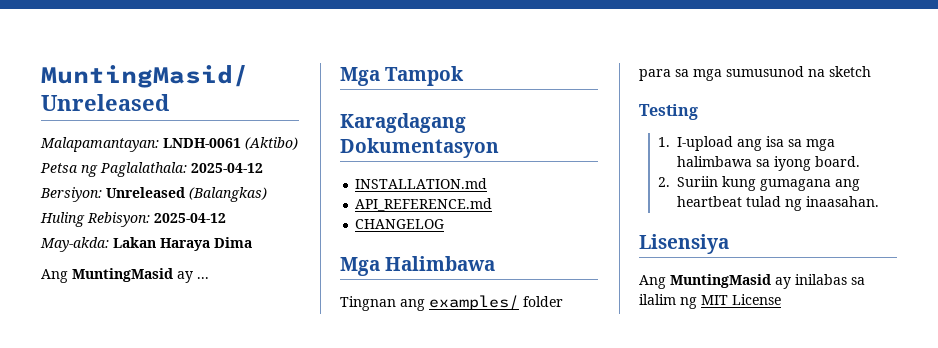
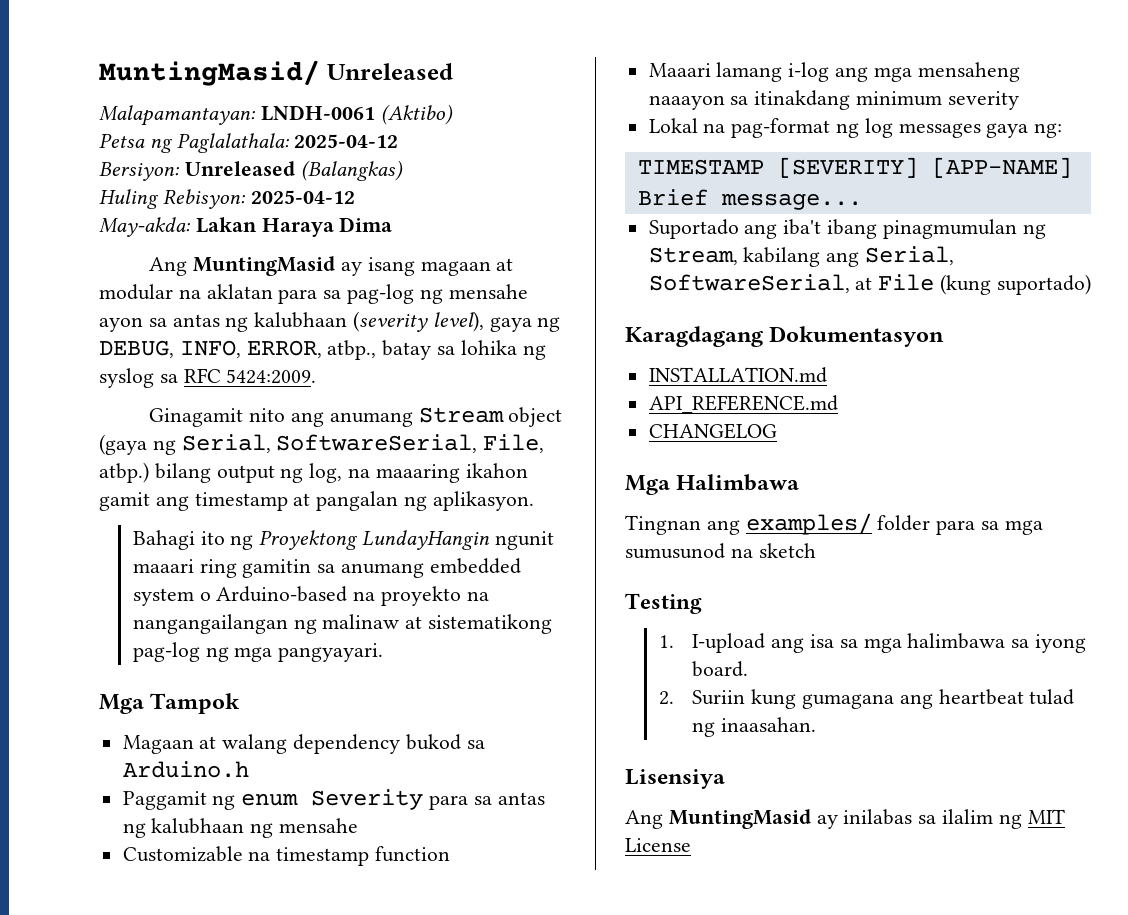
[197,277,209,279] [340,66,465,86] ... // Mga Tampok -> [367,257,514,276] [99,284,528,304] [99,311,561,332] [99,340,546,360] [99,368,317,388] [149,407,563,427] [99,434,545,455] [99,462,528,483] [99,491,534,511] [132,530,554,550] [132,558,521,578] [132,586,489,606] [132,614,552,634] [132,642,384,662] [99,693,241,714] [122,734,485,754] [122,761,249,778] [122,789,545,810] [122,818,359,838] [122,846,451,866] [648,62,1020,82] [648,90,1019,110] [648,118,1063,138] [637,157,1072,178] [637,189,862,210] [648,219,1046,239] [648,246,955,267] [648,274,1091,295] isang magaan at modular na aklatan para sa pag-log ng mensahe ayon sa antas ng kalubhaan (severity level), gaya ng DEBUG, INFO, ERROR, atbp., batay sa lohika ng syslog sa RFC 5424:2009. // Ginagamit nito ang anumang Stream object (gaya ng Serial, SoftwareSerial, File, atbp.) bilang output ng log, na maaaring ikahon gamit ang timestamp at pangalan ng aplikasyon. // Bahagi ito ng Proyektong LundayHangin ngunit maaari ring gamitin sa anumang embedded system o Arduino-based na proyekto na nangangailangan ng malinaw at sistematikong pag-log ng mga pangyayari. // Mga Tampok // Magaan at walang dependency bukod sa Arduino.h // Paggamit ng enum Severity para sa antas ng kalubhaan ng mensahe // Customizable na timestamp function // Maaari lamang i-log ang mga mensaheng naaayon sa itinakdang minimum severity // Lokal na pag-format ng log messages gaya ng: // TIMESTAMP [SEVERITY] [APP-NAME] Brief message... // Suportado ang iba't ibang pinagmumulan ng Stream, kabilang ang Serial, SoftwareSerial, at File (kung suportado)

